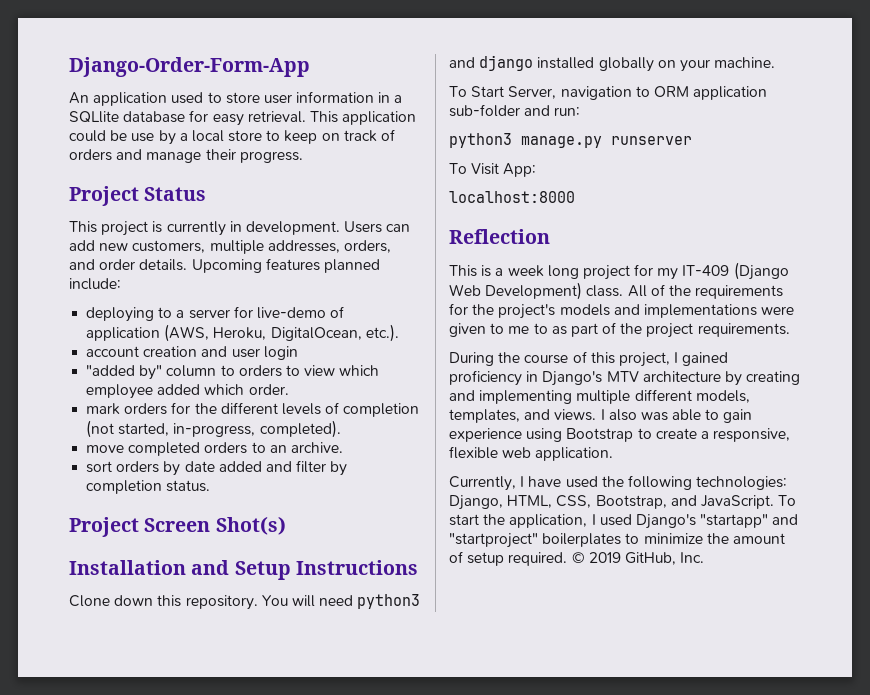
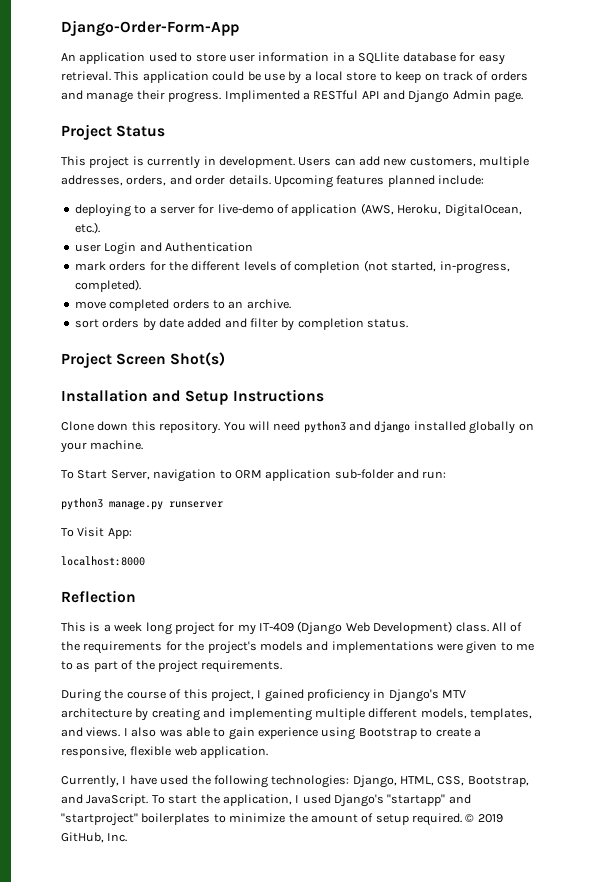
(303, 157) none -> [224,90,524,103] Implimented a RESTful API and Django Admin page.
[86,346,298,360] [86,365,380,380] [86,384,289,399] account creation and user login // "added by" column to orders to view which employee added which order. -> [74,242,253,255] user Login and Authentication

